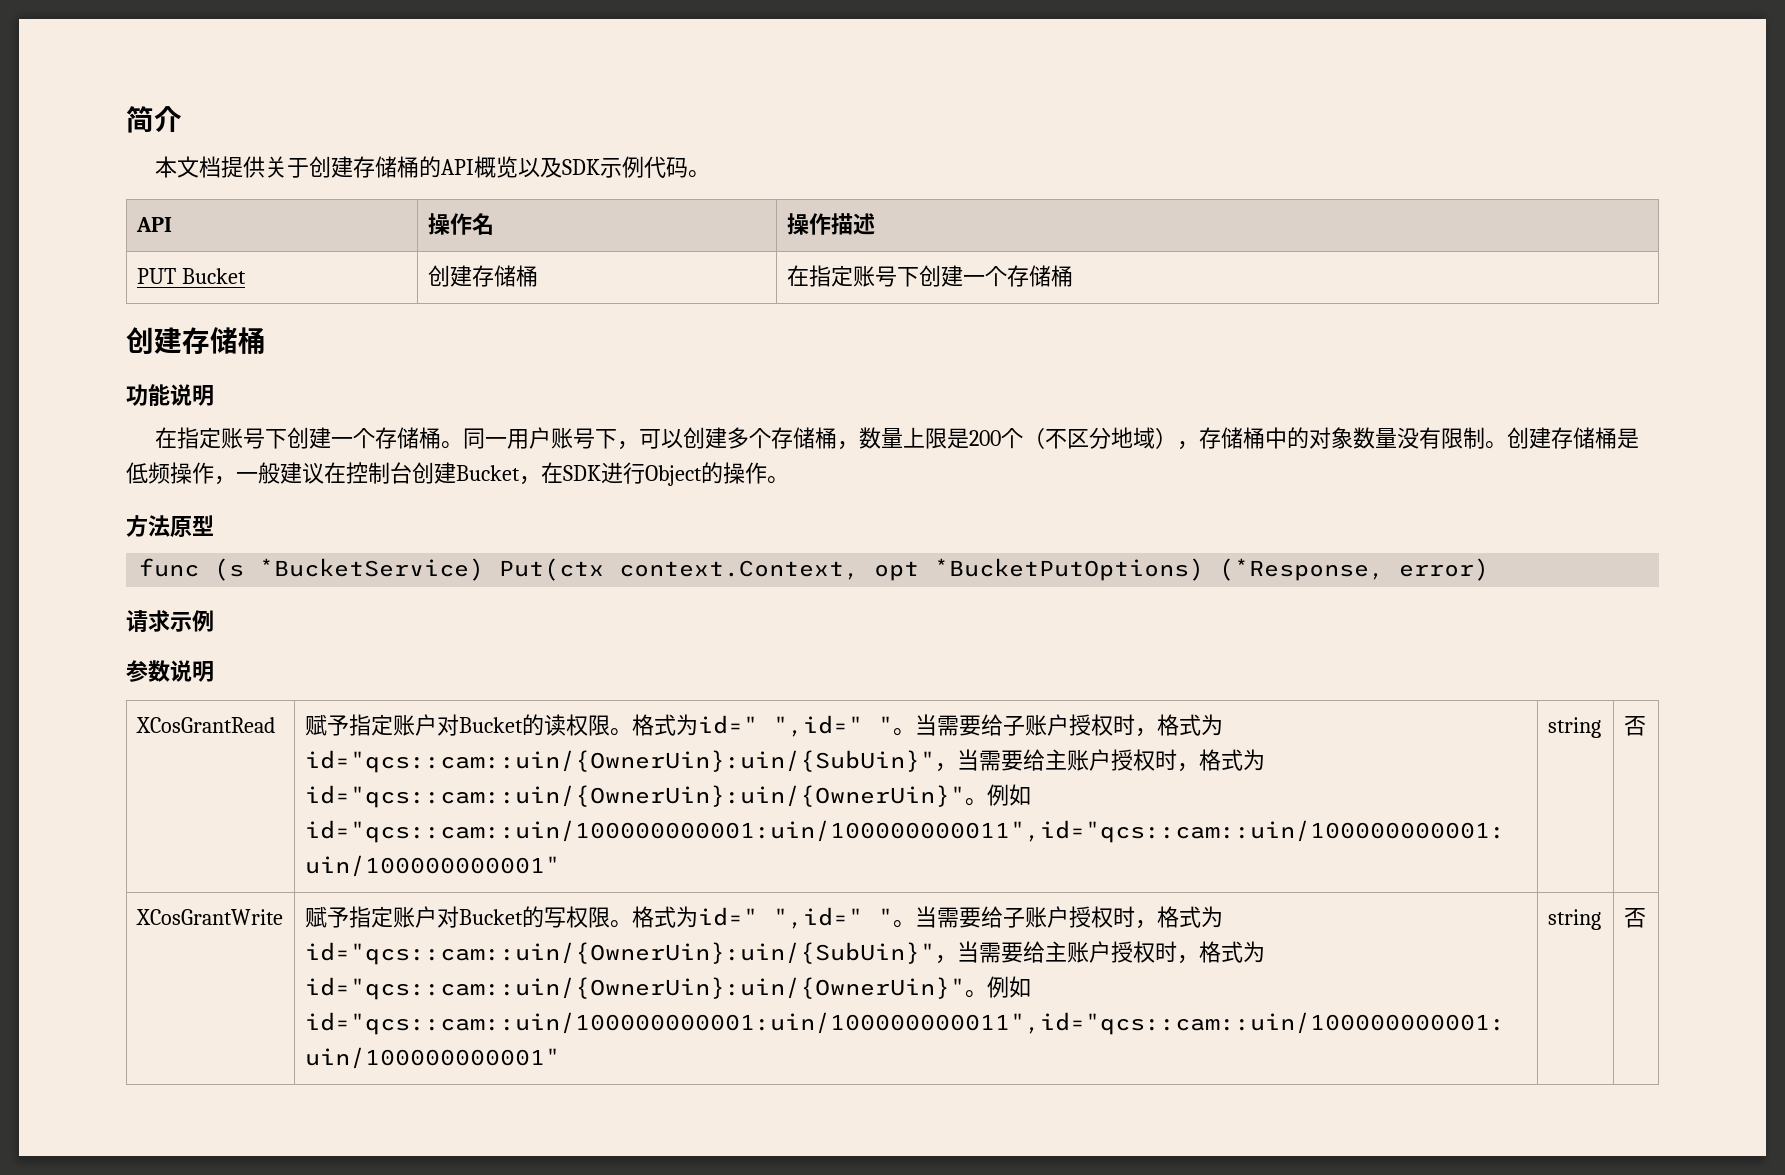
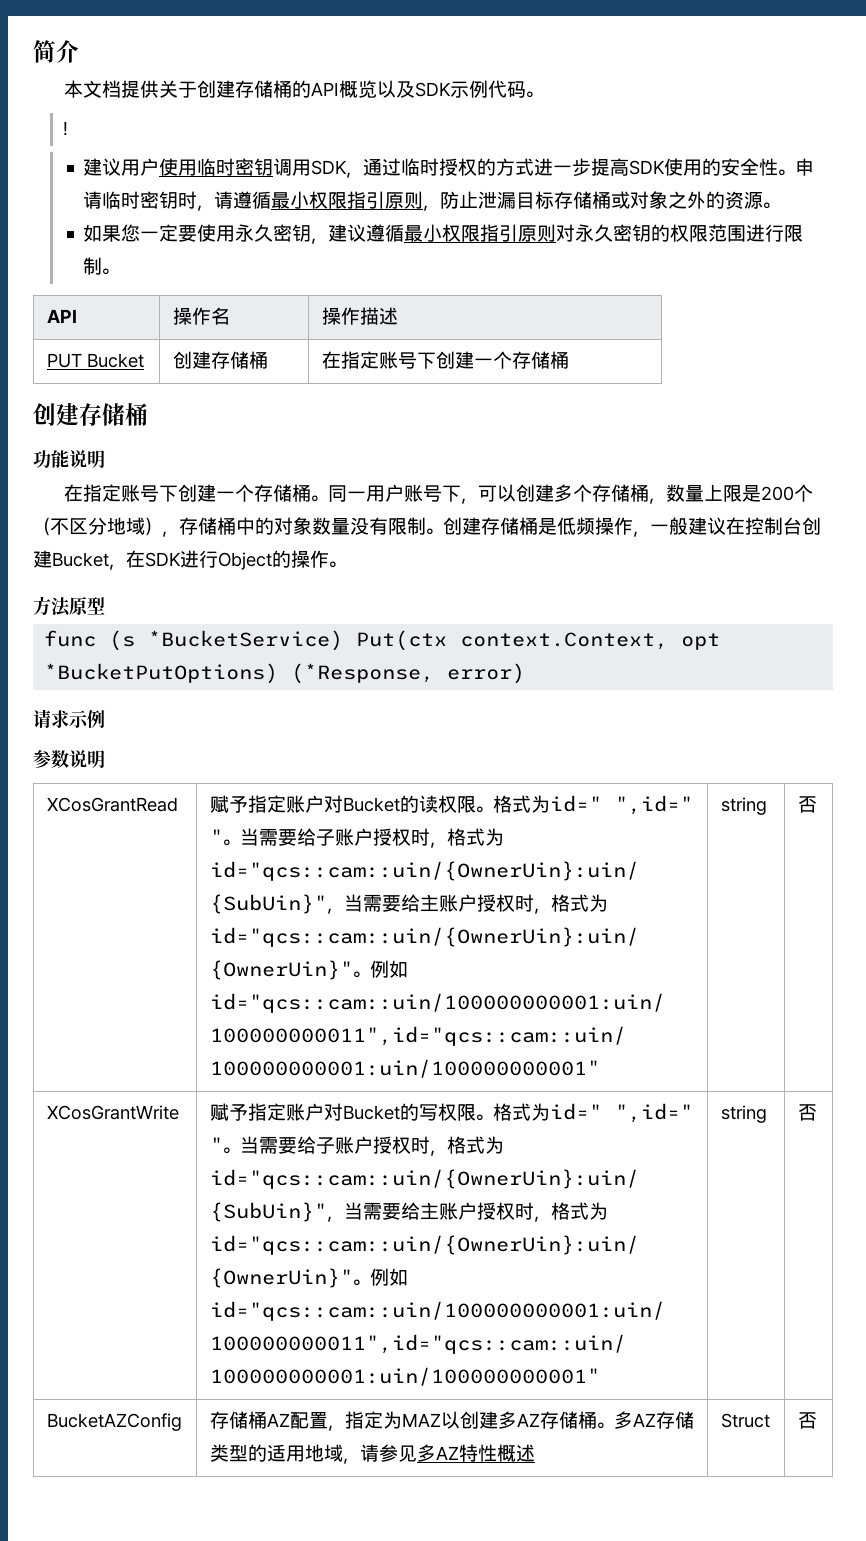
(710, 174) none -> [62,121,68,136] [83,158,815,178] [83,191,781,211] [83,224,804,244] [83,257,120,275] // ! // 建议用户使用临时密钥调用SDK，通过临时授权的方式进一步提高SDK使用的安全性。申请临时密钥时，请遵循最小权限指引原则，防止泄漏目标存储桶或对象之外的资源。 // 如果您一定要使用永久密钥，建议遵循最小权限指引原则对永久密钥的权限范围进行限制。
(1646, 918) none -> [46,1413,182,1431] [209,1411,694,1431] [209,1444,535,1464] [720,1413,770,1428] [797,1412,817,1429] // BucketAZConfig | 存储桶AZ配置，指定为MAZ以创建多AZ存储桶。多AZ存储类型的适用地域，请参见多AZ特性概述 | Struct | 否

